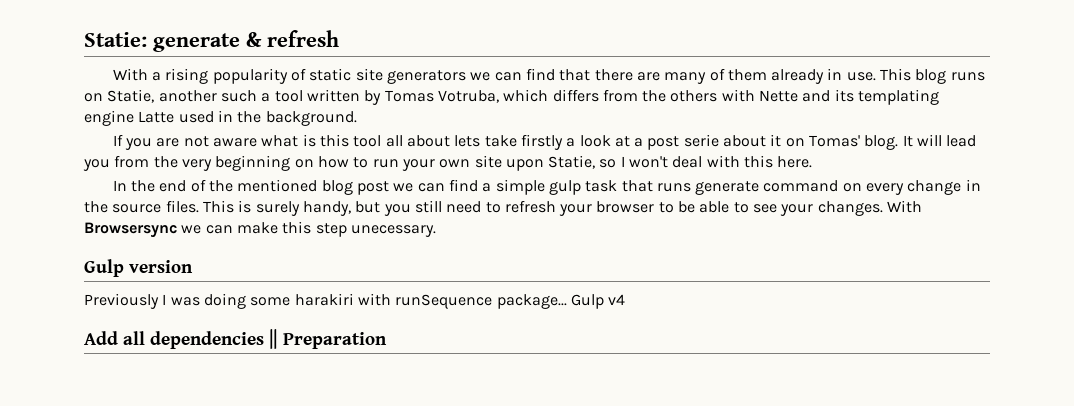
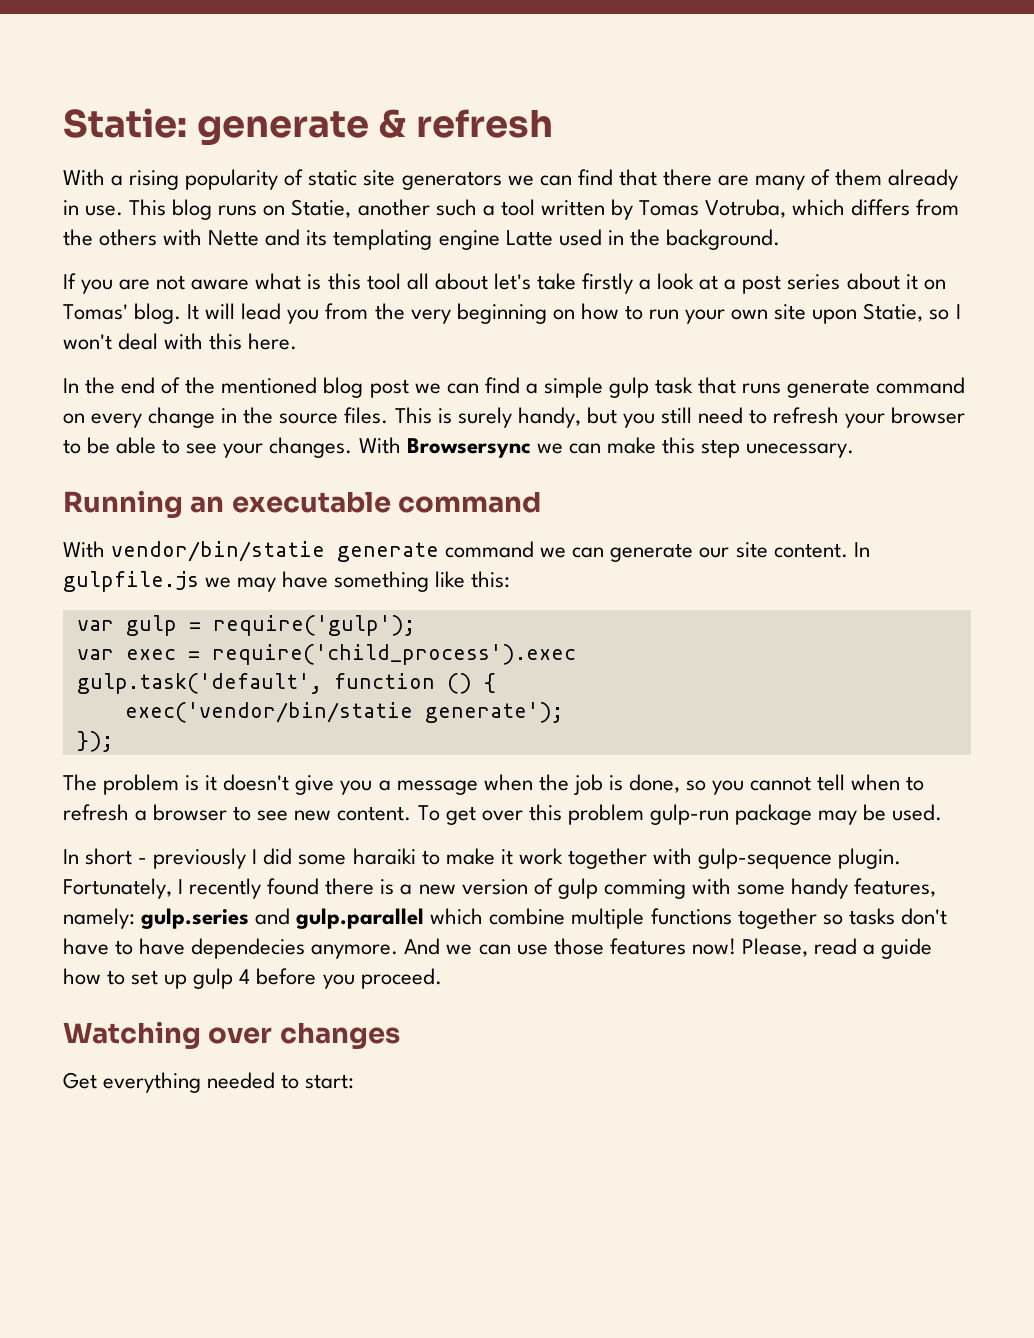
[454,135,481,147] lets -> [493,273,531,290] let's
[683,134,719,147] serie -> [787,274,841,290] series
[84,259,194,277] [84,293,626,309] [84,329,387,349] Gulp version // Previously I was doing some harakiri with runSequence package... Gulp v4 // Add all dependencies || Preparation -> [63,490,542,518] [63,541,870,562] [63,571,511,592] [76,615,415,636] [76,644,576,665] [76,673,496,694] [124,702,563,723] [76,731,113,752] [63,774,925,795] [63,804,943,825] [63,848,902,869] [63,878,937,899] [63,908,947,929] [63,938,933,959] [63,968,442,989] [63,1021,400,1049] [63,1072,355,1093] Running an executable command // With vendor/bin/statie generate command we can generate our site content. In gulpfile.js we may have something like this: // var gulp = require('gulp'); // var exec = require('child_process').exec // gulp.task('default', function () { // exec('vendor/bin/statie generate'); // }); // The problem is it doesn't give you a message when the job is done, so you cannot tell when to refresh a browser to see new content. To get over this problem gulp-run package may be used. // In short - previously I did some haraiki to make it work together with gulp-sequence plugin. Fortunately, I recently found there is a new version of gulp comming with some handy features, namely: gulp.series and gulp.parallel which combine multiple functions together so tasks don't have to have dependecies anymore. And we can use those features now! Please, read a guide how to set up gulp 4 before you proceed. // Watching over changes // Get everything needed to start:

